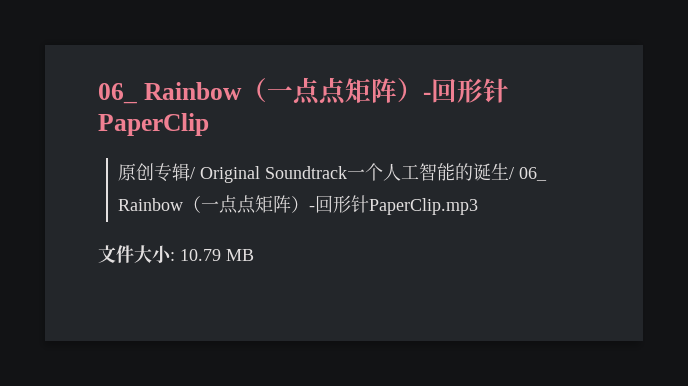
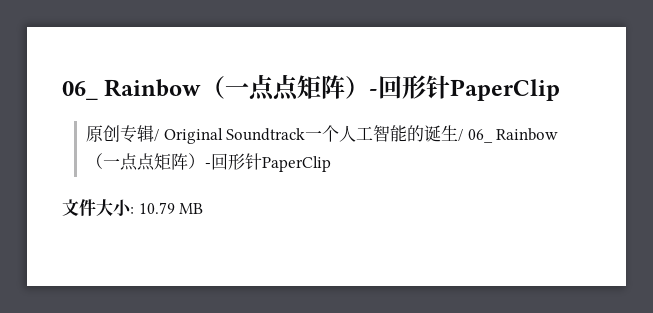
[369,198,479,215] PaperClip.mp3 -> [262,156,332,172] PaperClip

